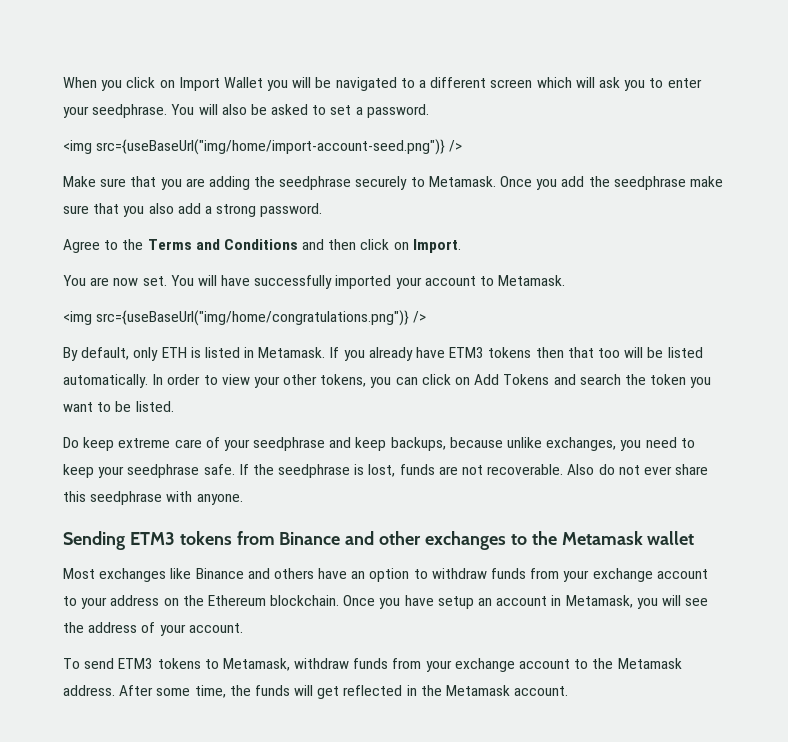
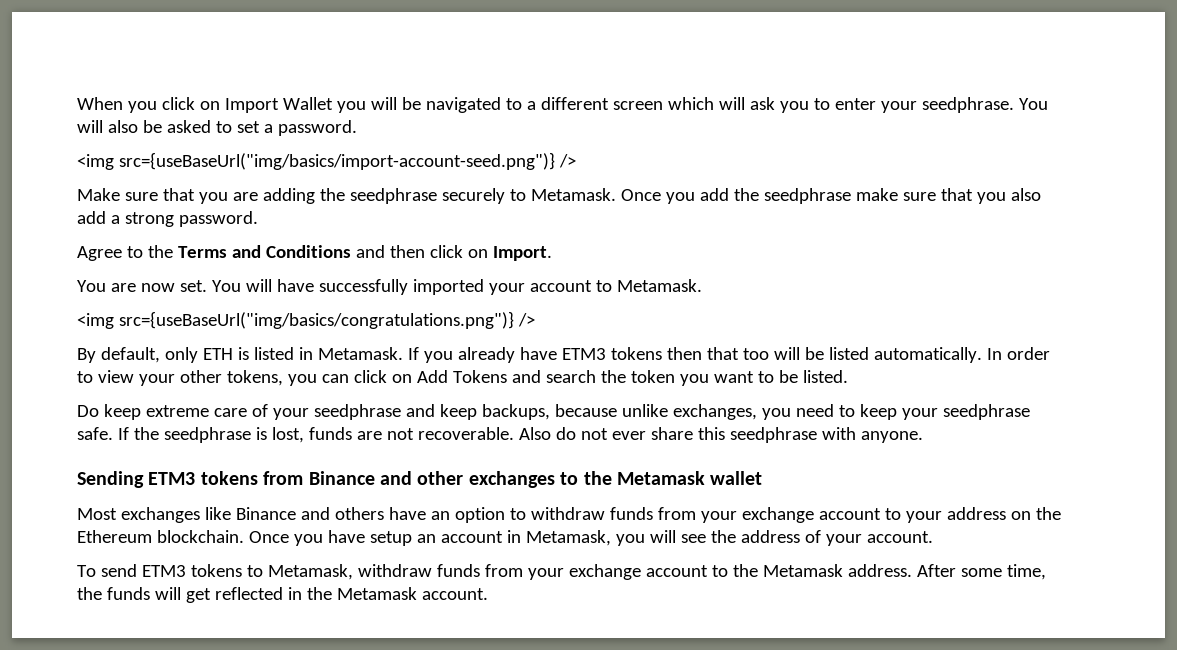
[96,139,446,155] src={useBaseUrl("img/home/import-account-seed.png")} -> [118,152,555,170] src={useBaseUrl("img/basics/import-account-seed.png")}
[96,310,410,326] src={useBaseUrl("img/home/congratulations.png")} -> [118,311,514,329] src={useBaseUrl("img/basics/congratulations.png")}

